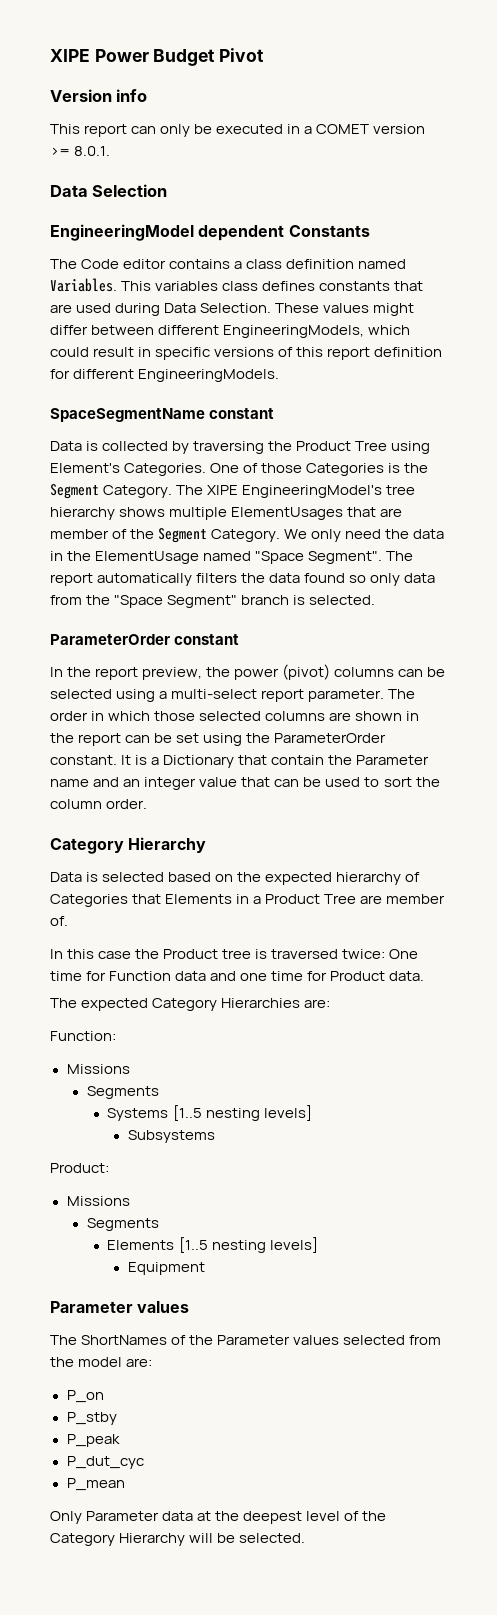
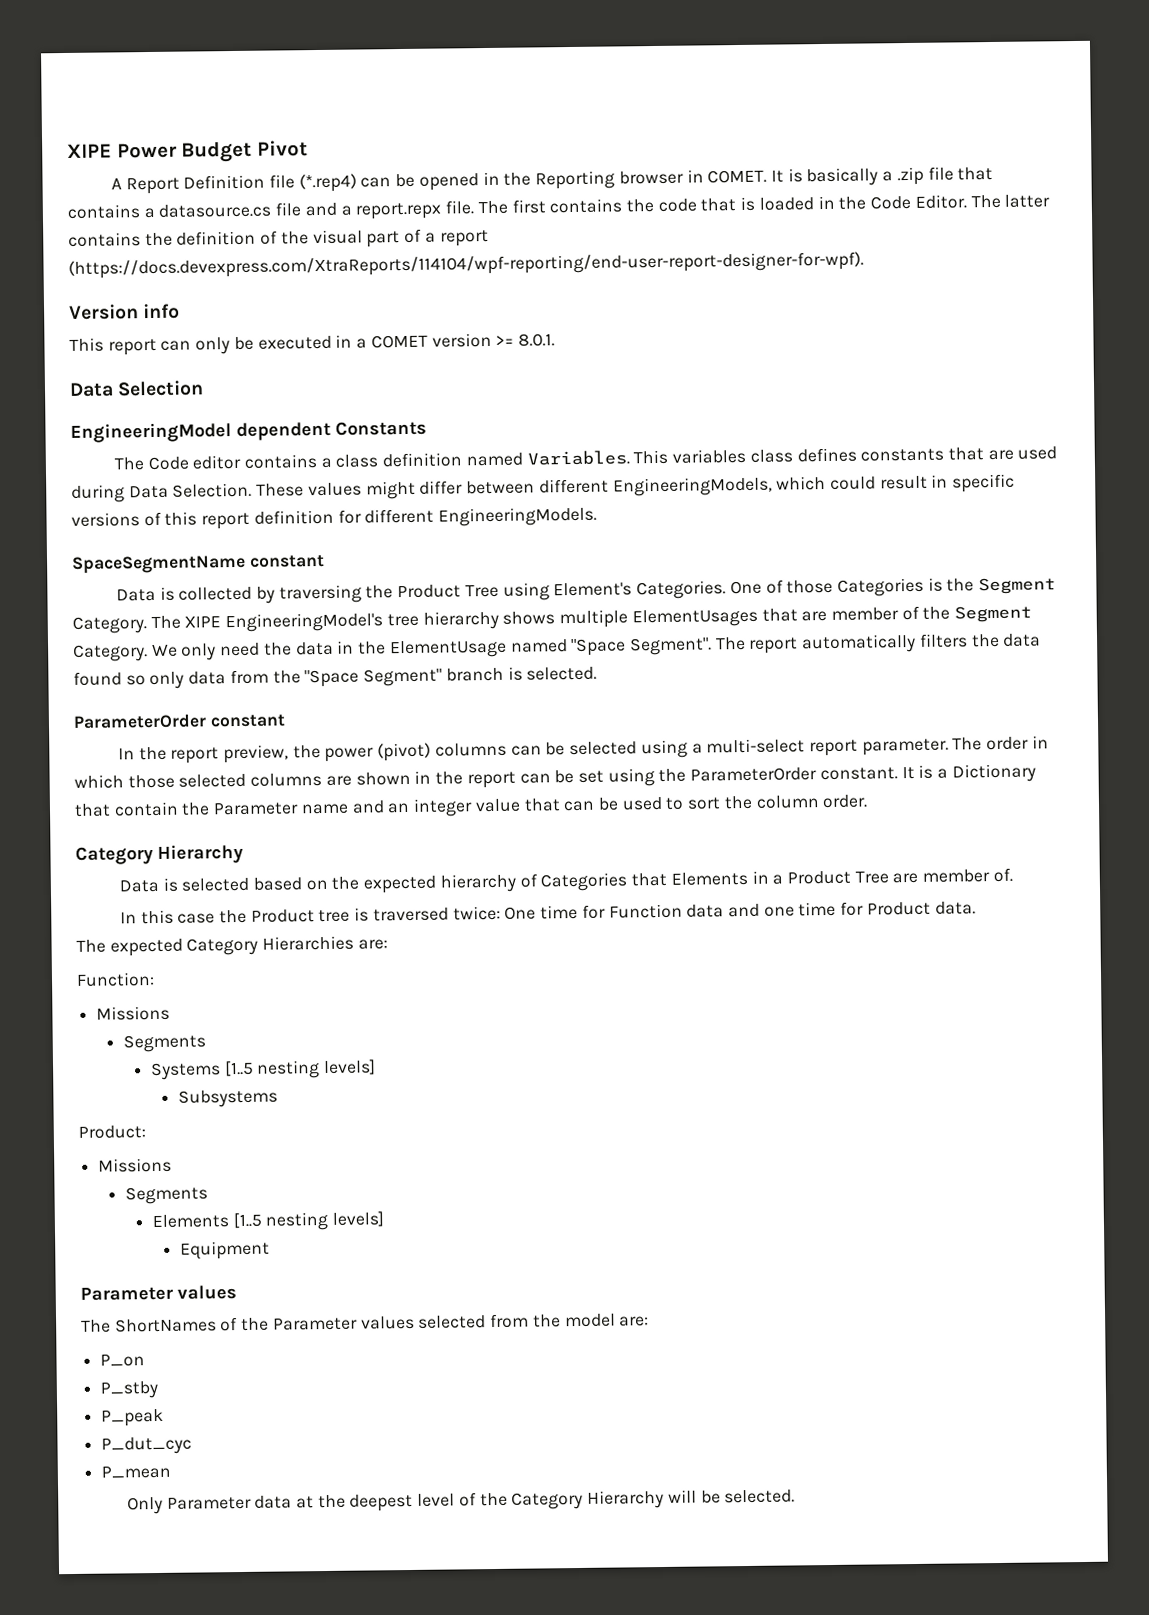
(265, 55) none -> [110,166,994,195] [67,194,1051,220] [68,228,489,248] [68,251,864,279] // A Report Definition file (*.rep4) can be opened in the Reporting browser in COMET. It is basically a .zip file that contains a datasource.cs file and a report.repx file. The first contains the code that is loaded in the Code Editor. The latter contains the definition of the visual part of a report (https://docs.devexpress.com/XtraReports/114104/wpf-reporting/end-user-report-designer-for-wpf).

